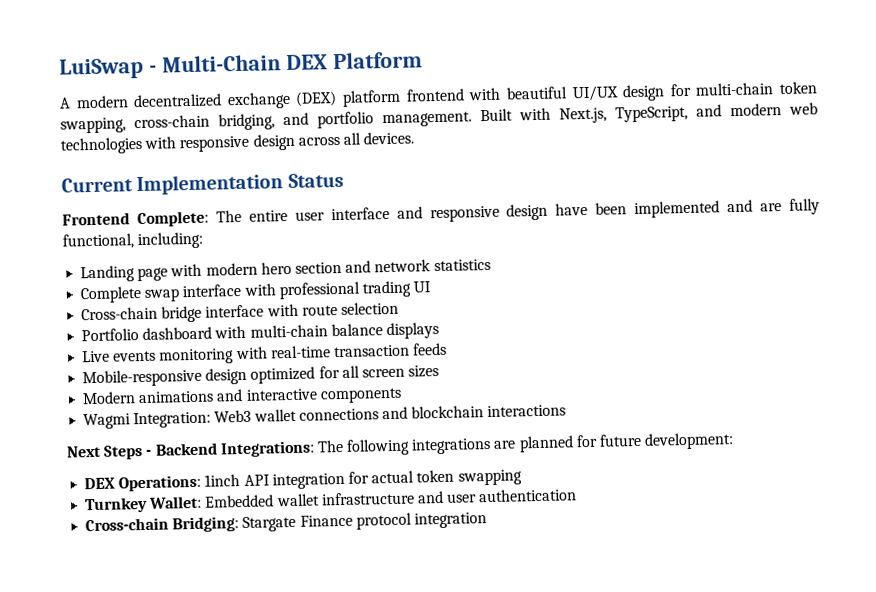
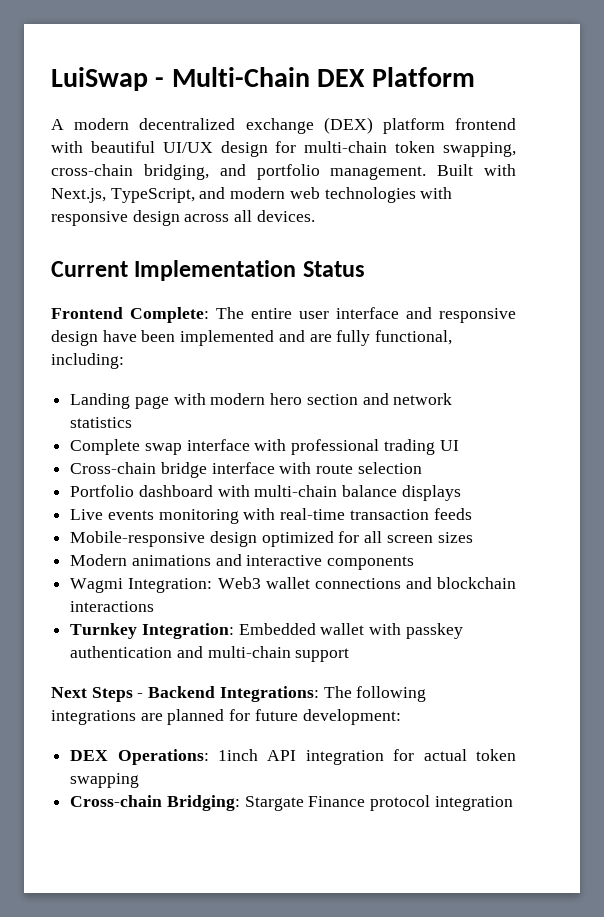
(567, 411) none -> [70,623,463,639] [70,646,350,662] // Turnkey Integration: Embedded wallet with passkey authentication and multi-chain support
[85,488,578,514] // Turnkey Wallet: Embedded wallet infrastructure and user authentication -> (140, 780) none

